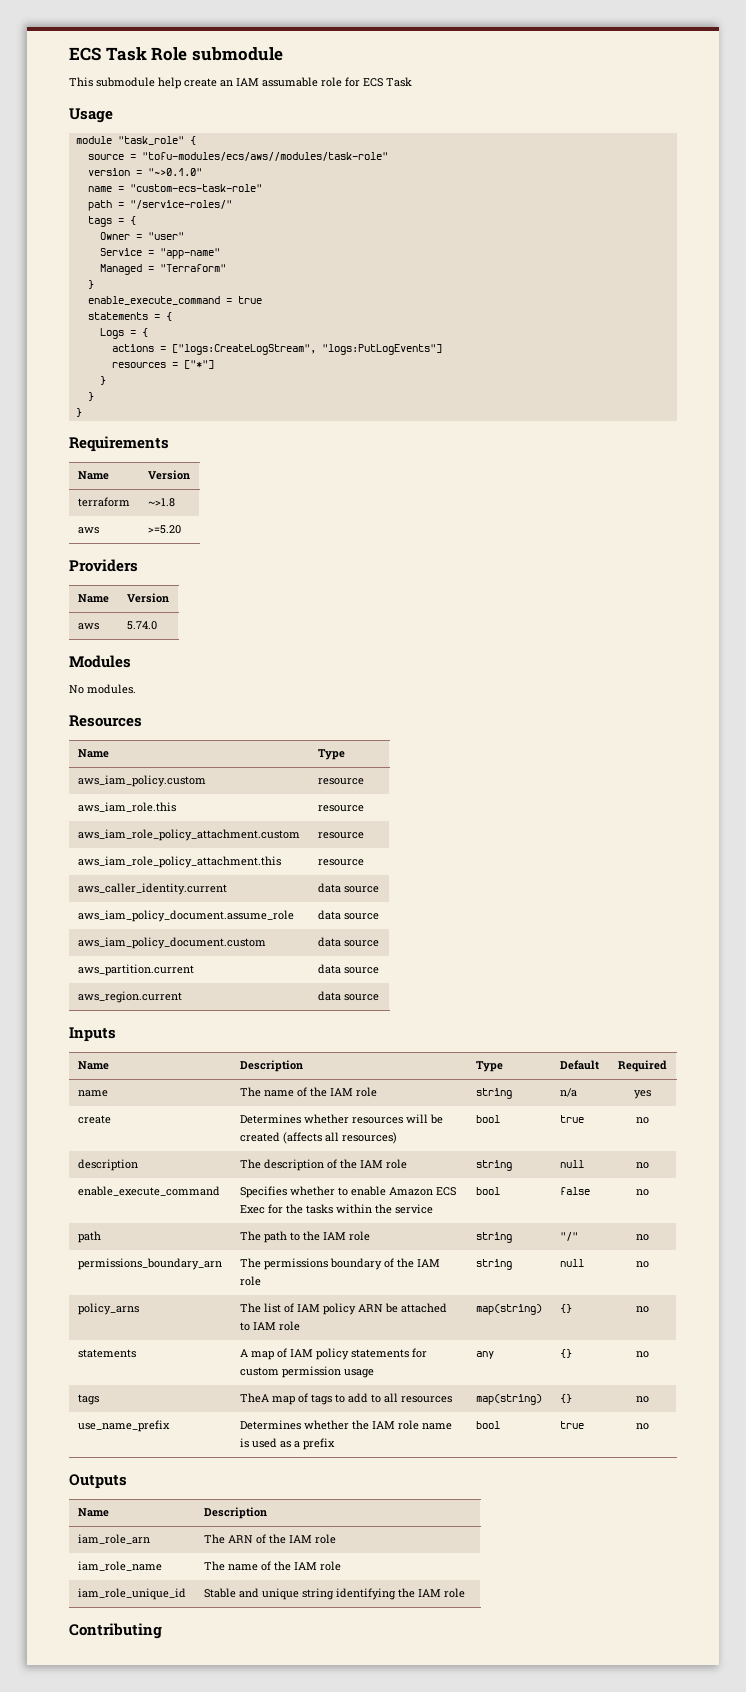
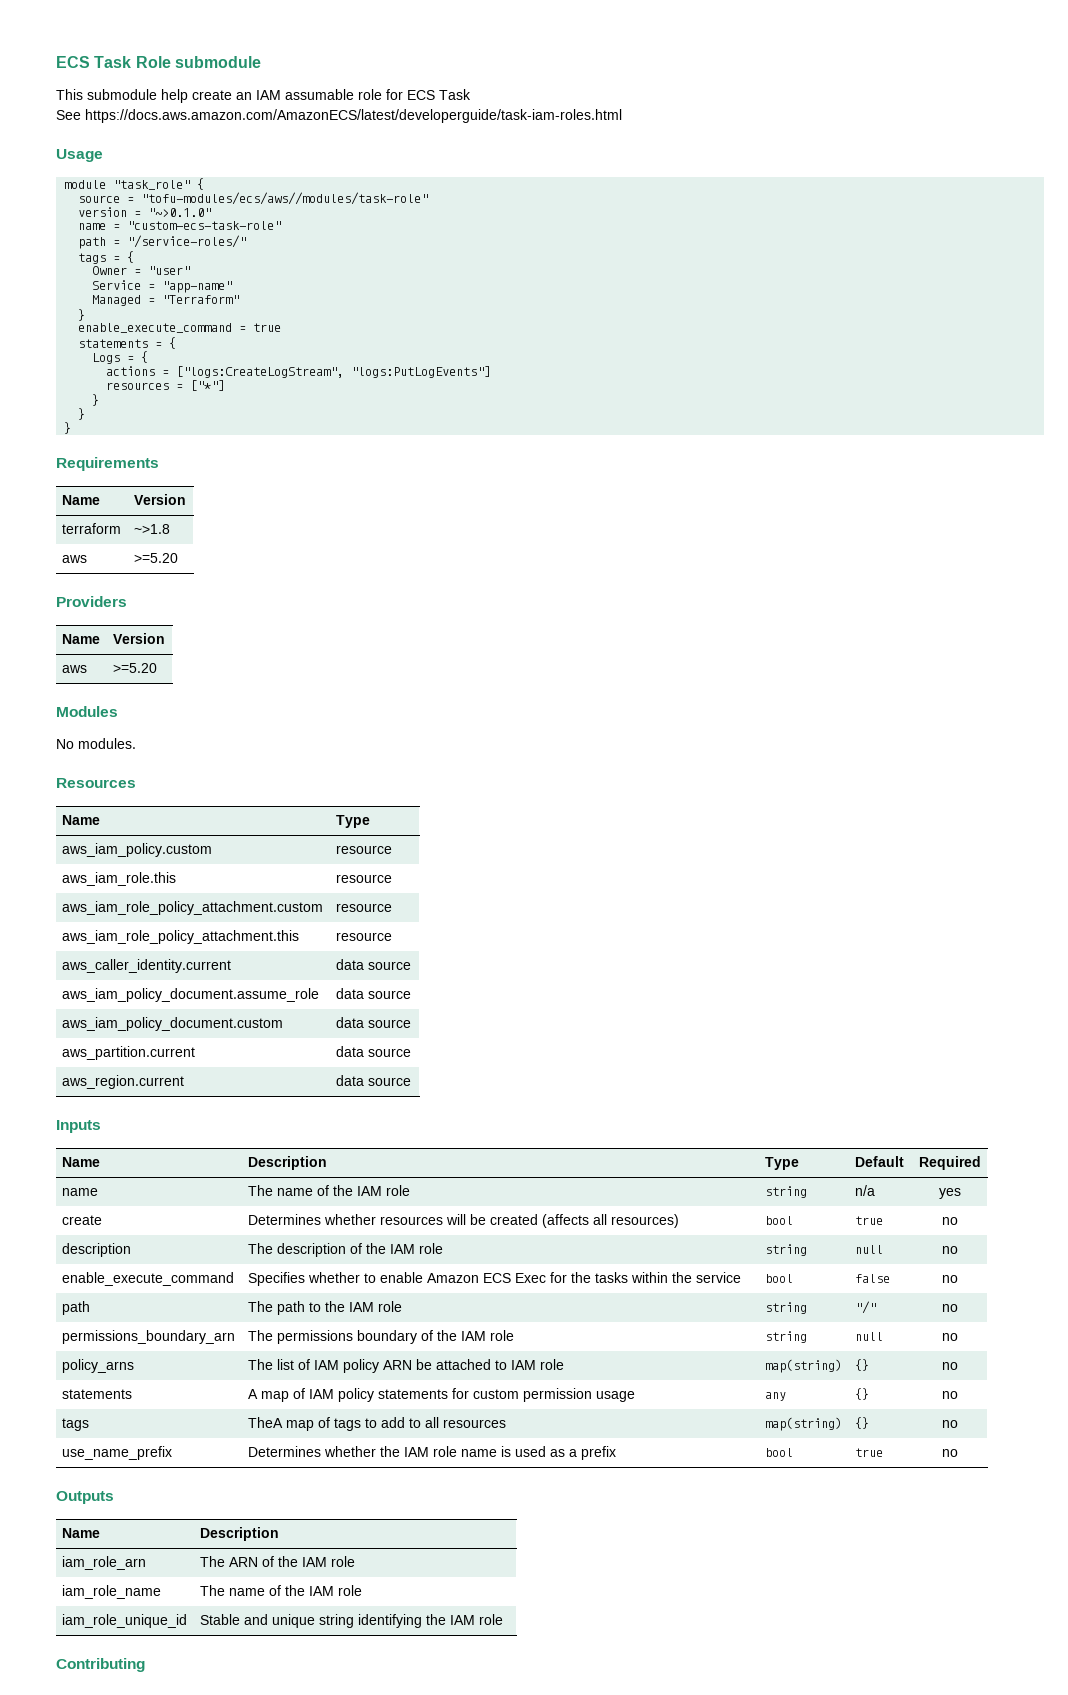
(412, 82) none -> [56,109,622,123] // See https://docs.aws.amazon.com/AmazonECS/latest/developerguide/task-iam-roles.html
[126,621,157,630] 5.74.0 -> [113,663,158,673] >=5.20

